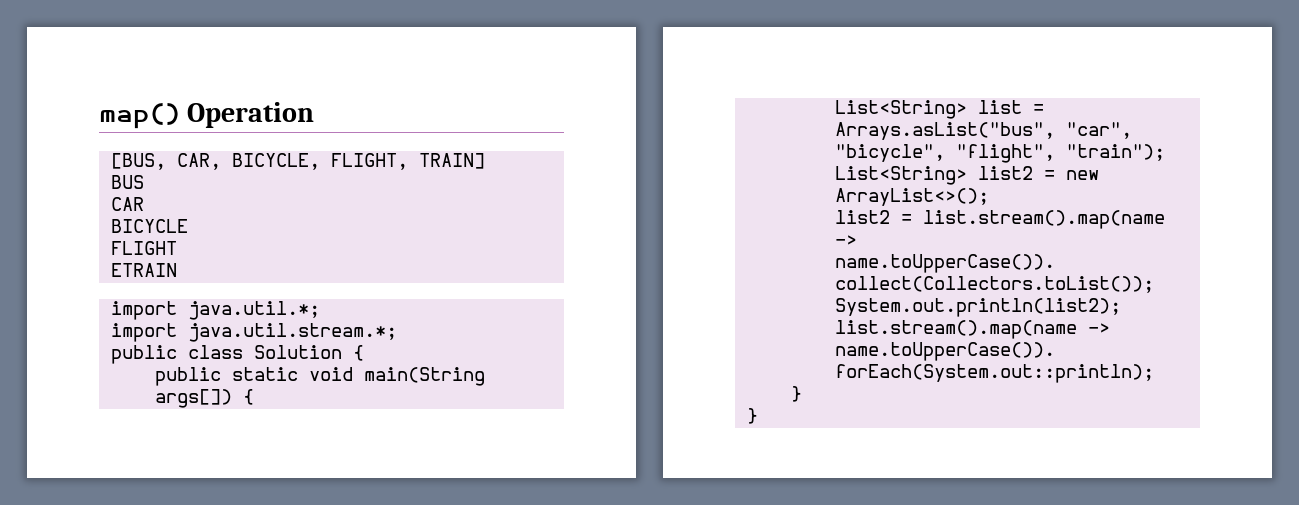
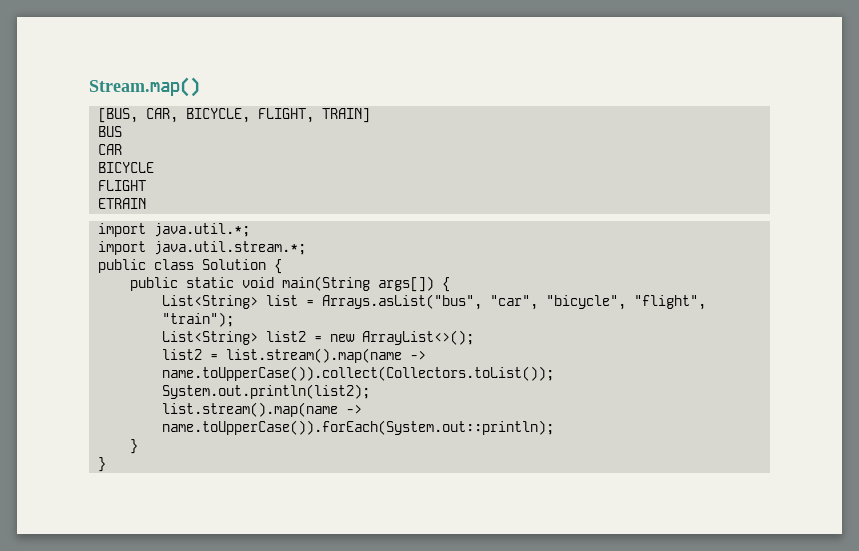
[99,102,315,129] map() Operation -> [89,77,200,97] Stream.map()

